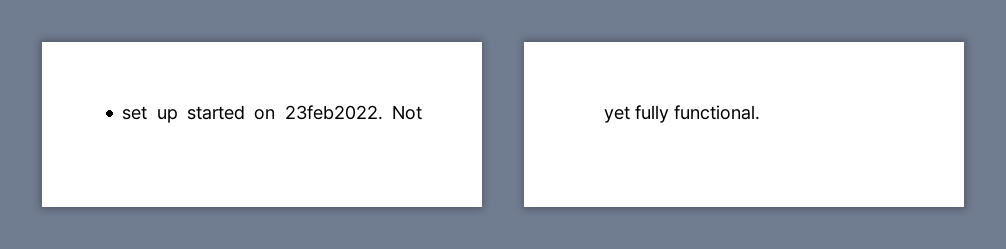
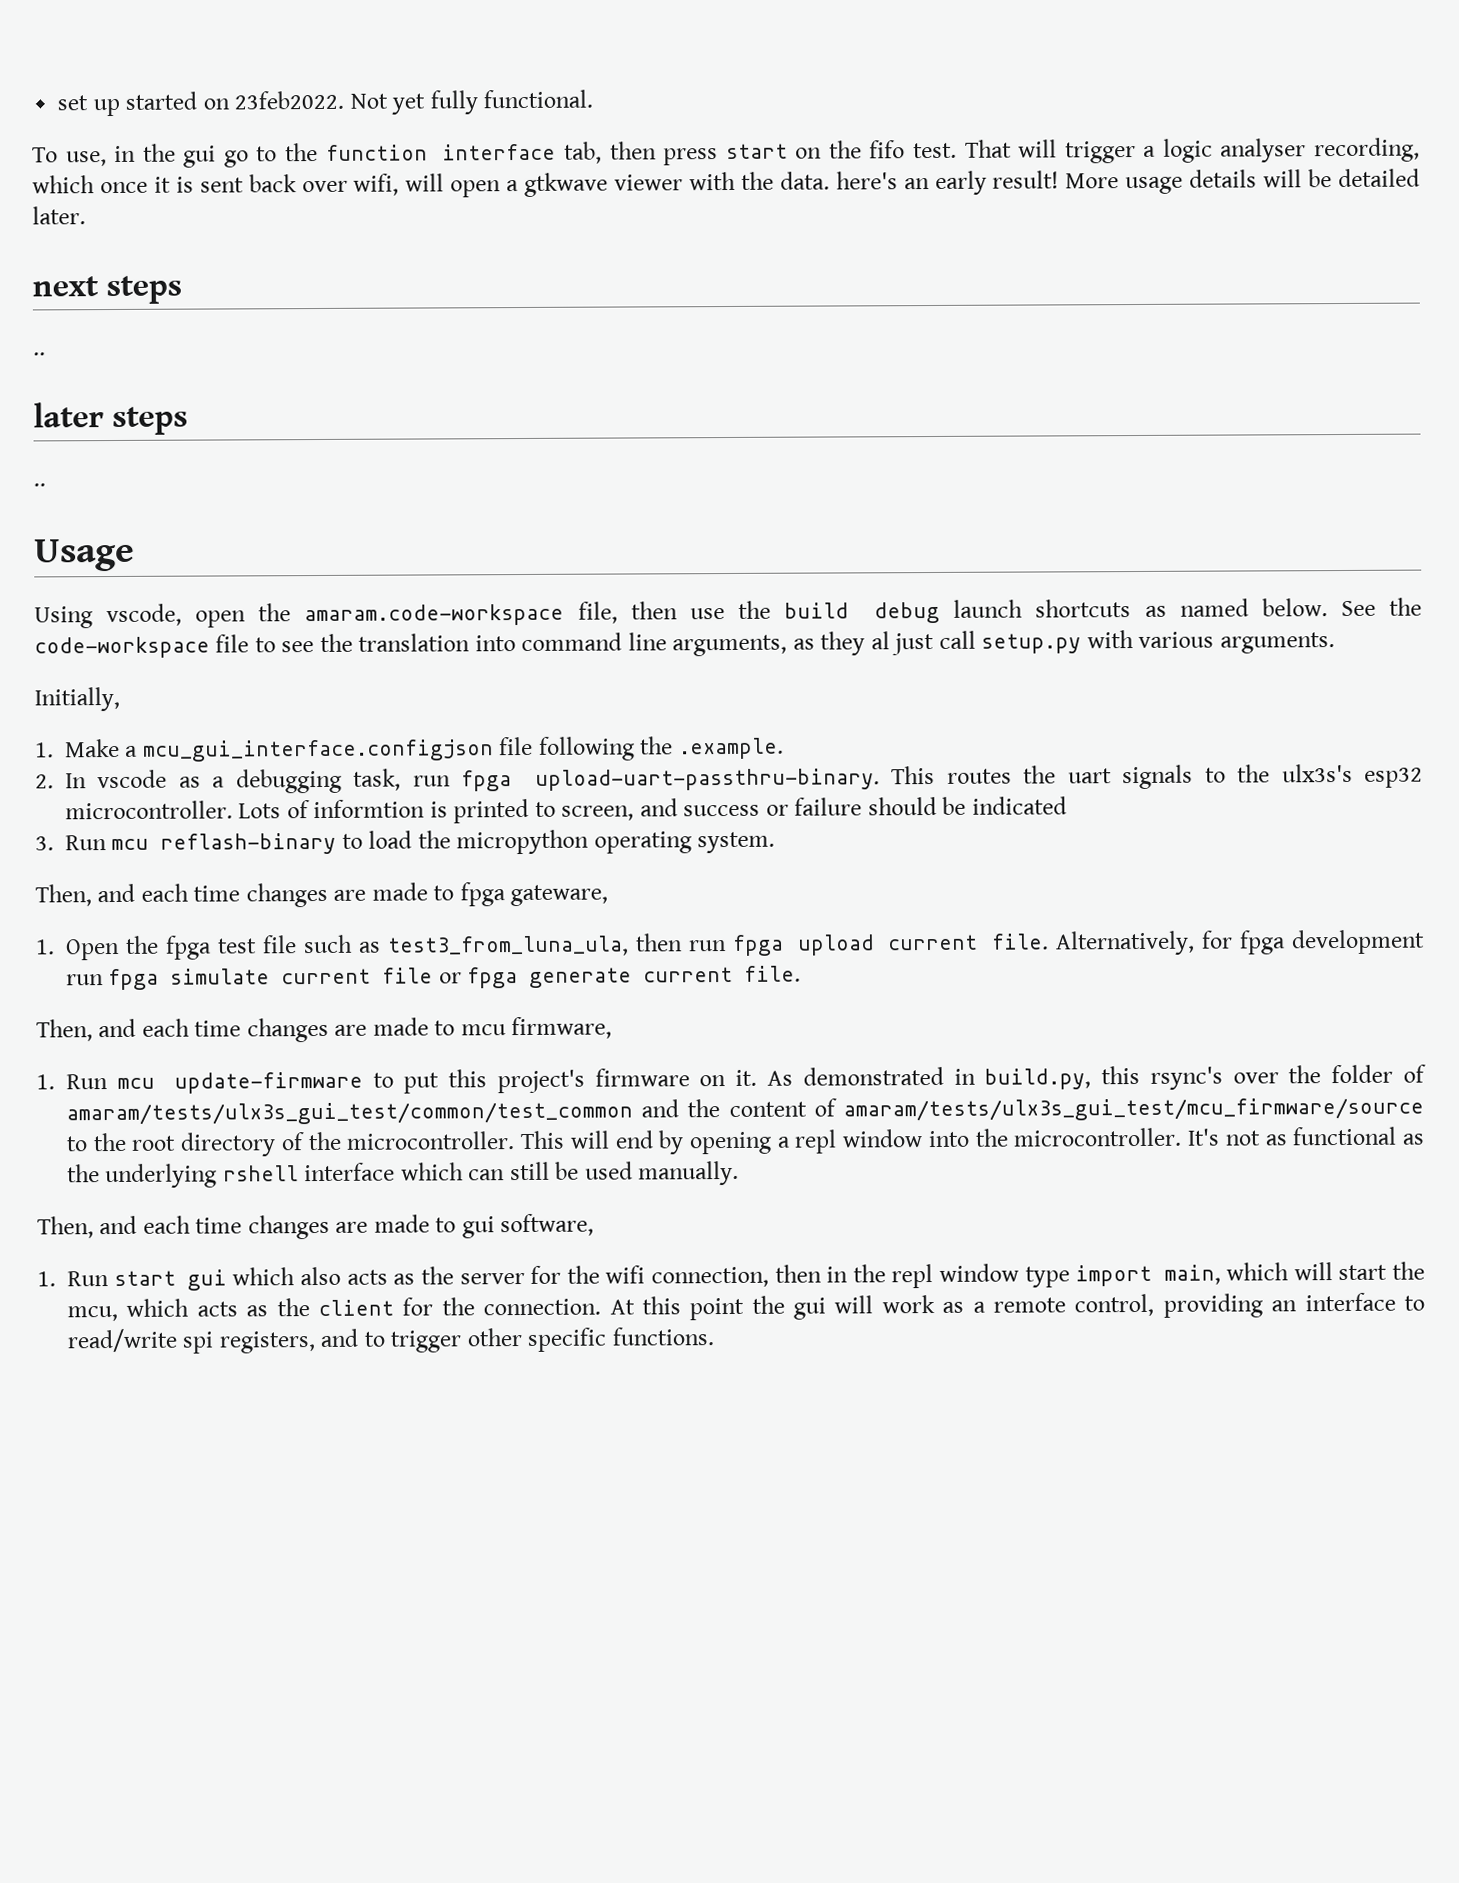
(761, 112) none -> [32,137,1420,168] [32,168,1421,198] [32,206,86,225] [32,275,182,305] [33,352,46,356] [33,402,188,436] [33,483,46,487] [34,538,135,572] [34,597,1423,629] [34,630,1335,659] [34,686,120,712] [35,736,784,762] [35,763,1424,794] [65,796,1067,824] [35,829,776,855] [35,882,609,908] [35,929,1426,961] [66,965,802,991] [36,1016,613,1043] [36,1064,1426,1094] [66,1097,1424,1126] [66,1126,1426,1157] [67,1160,740,1189] [37,1213,595,1240] [37,1261,1425,1291] [67,1292,1425,1322] [67,1327,714,1354] // To use, in the gui go to the function interface tab, then press start on the fifo test. That will trigger a logic analyser recording, which once it is sent back over wifi, will open a gtkwave viewer with the data. here's an early result! More usage details will be detailed later. // next steps // .. // later steps // .. // Usage // Using vscode, open the amaram.code-workspace file, then use the build debug launch shortcuts as named below. See the code-workspace file to see the translation into command line arguments, as they al just call setup.py with various arguments. // Initially, // 1. Make a mcu_gui_interface.configjson file following the .example. // 2. In vscode as a debugging task, run fpga upload-uart-passthru-binary. This routes the uart signals to the ulx3s's esp32 microcontroller. Lots of informtion is printed to screen, and success or failure should be indicated // 3. Run mcu reflash-binary to load the micropython operating system. // Then, and each time changes are made to fpga gateware, // 1. Open the fpga test file such as test3_from_luna_ula, then run fpga upload current file. Alternatively, for fpga development run fpga simulate current file or fpga generate current file. // Then, and each time changes are made to mcu firmware, // 1. Run mcu update-firmware to put this project's firmware on it. As demonstrated in build.py, this rsync's over the folder of amaram/tests/ulx3s_gui_test/common/test_common and the content of amaram/tests/ulx3s_gui_test/mcu_firmware/source to the root directory of the microcontroller. This will end by opening a repl window into the microcontroller. It's not as functional as the underlying rshell interface which can still be used manually. // Then, and each time changes are made to gui software, // 1. Run start gui which also acts as the server for the wifi connection, then in the repl window type import main, which will start the mcu, which acts as the client for the connection. At this point the gui will work as a remote control, providing an interface to read/write spi registers, and to trigger other specific functions.

